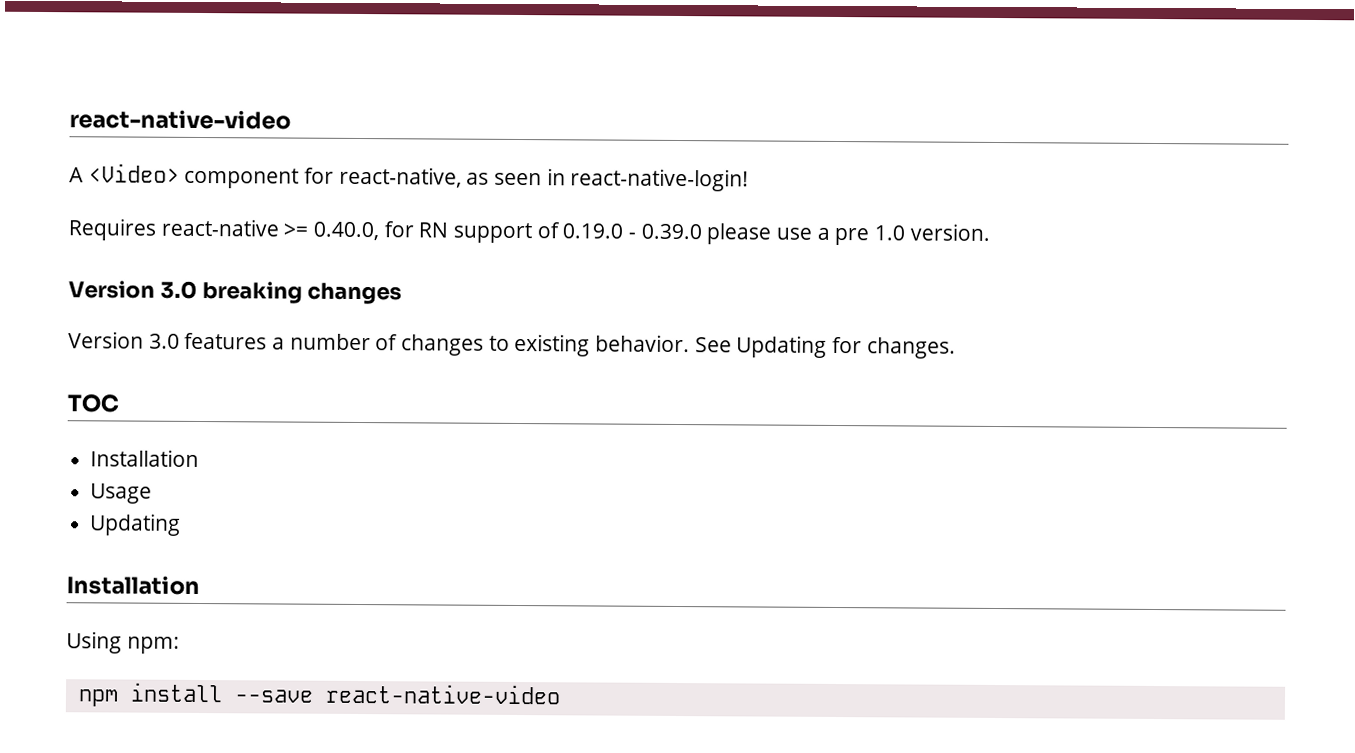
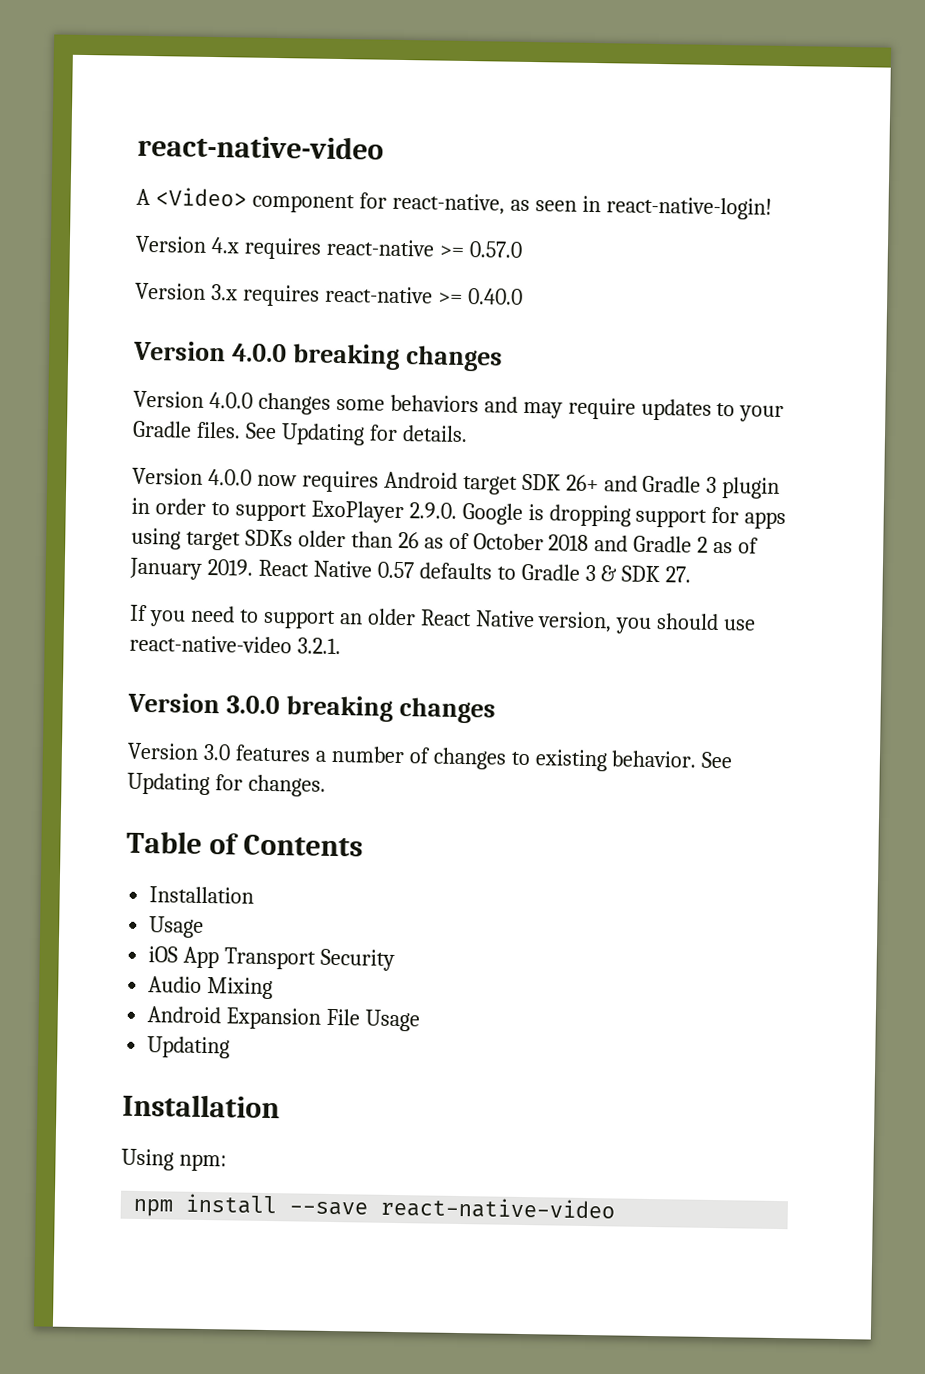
[68,218,990,246] [68,280,197,299] Requires react-native >= 0.40.0, for RN support of 0.19.0 - 0.39.0 please use a pre 1.0 version. // Version 3.0 -> [135,235,522,260] [135,282,523,307] [133,340,503,372] [133,390,785,423] [132,420,468,446] [132,467,781,499] [131,497,787,530] [131,527,760,554] [129,557,692,583] [129,604,757,634] [129,634,341,655] [127,692,280,715] Version 4.x requires react-native >= 0.57.0 // Version 3.x requires react-native >= 0.40.0 // Version 4.0.0 breaking changes // Version 4.0.0 changes some behaviors and may require updates to your Gradle files. See Updating for details. // Version 4.0.0 now requires Android target SDK 26+ and Gradle 3 plugin in order to support ExoPlayer 2.9.0. Google is dropping support for apps using target SDKs older than 26 as of October 2018 and Gradle 2 as of January 2019. React Native 0.57 defaults to Gradle 3 & SDK 27. // If you need to support an older React Native version, you should use react-native-video 3.2.1. // Version 3.0.0
[67,394,119,413] TOC -> [126,830,363,857] Table of Contents
(153, 493) none -> [148,946,396,971] [148,976,274,1000] [147,1006,421,1032] // iOS App Transport Security // Audio Mixing // Android Expansion File Usage

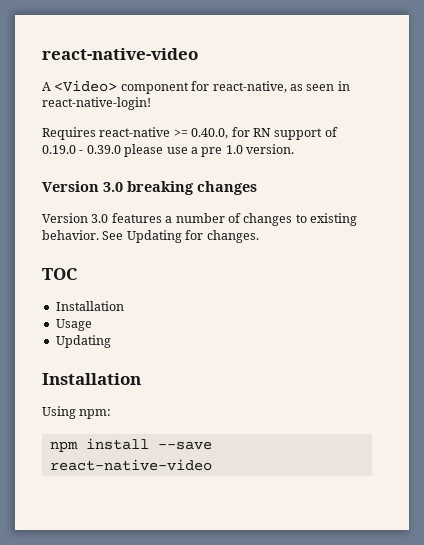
[135,235,522,260] [135,282,523,307] [133,340,503,372] [133,390,785,423] [132,420,468,446] [132,467,781,499] [131,497,787,530] [131,527,760,554] [129,557,692,583] [129,604,757,634] [129,634,341,655] [127,692,280,715] Version 4.x requires react-native >= 0.57.0 // Version 3.x requires react-native >= 0.40.0 // Version 4.0.0 breaking changes // Version 4.0.0 changes some behaviors and may require updates to your Gradle files. See Updating for details. // Version 4.0.0 now requires Android target SDK 26+ and Gradle 3 plugin in order to support ExoPlayer 2.9.0. Google is dropping support for apps using target SDKs older than 26 as of October 2018 and Gradle 2 as of January 2019. React Native 0.57 defaults to Gradle 3 & SDK 27. // If you need to support an older React Native version, you should use react-native-video 3.2.1. // Version 3.0.0 -> [42,127,338,140] [42,144,294,157] [42,181,123,192] Requires react-native >= 0.40.0, for RN support of 0.19.0 - 0.39.0 please use a pre 1.0 version. // Version 3.0
[126,830,363,857] Table of Contents -> [42,268,77,280] TOC
[148,946,396,971] [148,976,274,1000] [147,1006,421,1032] // iOS App Transport Security // Audio Mixing // Android Expansion File Usage -> (92, 325) none

